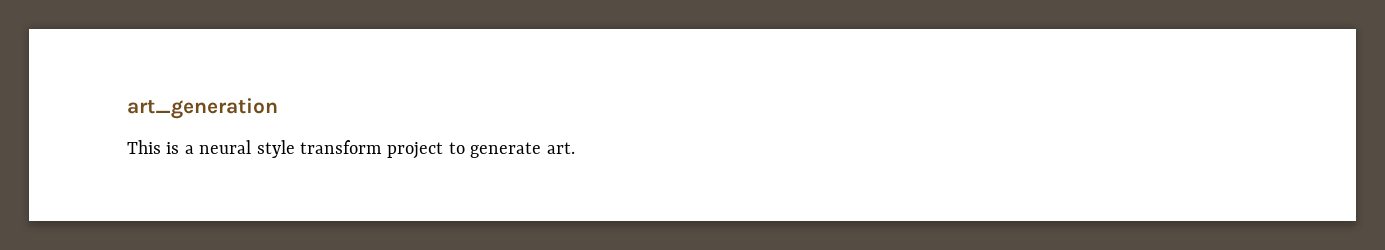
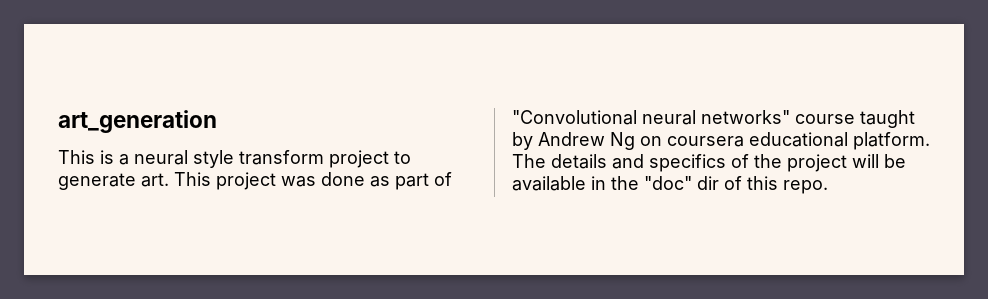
(575, 148) none -> [174,172,452,190] [512,110,915,128] [512,132,930,150] [512,154,906,172] [512,176,828,194] This project was done as part of "Convolutional neural networks" course taught by Andrew Ng on coursera educational platform. The details and specifics of the project will be available in the "doc" dir of this repo.

